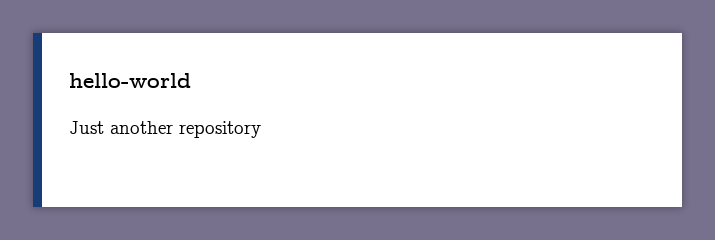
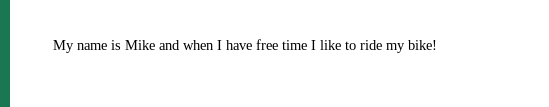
[69,73,191,88] [69,121,261,138] hello-world // Just another repository -> [53,39,437,53] My name is Mike and when I have free time I like to ride my bike!

